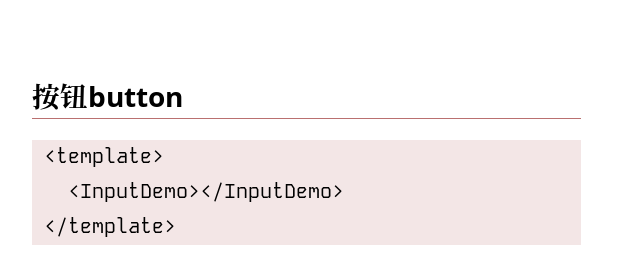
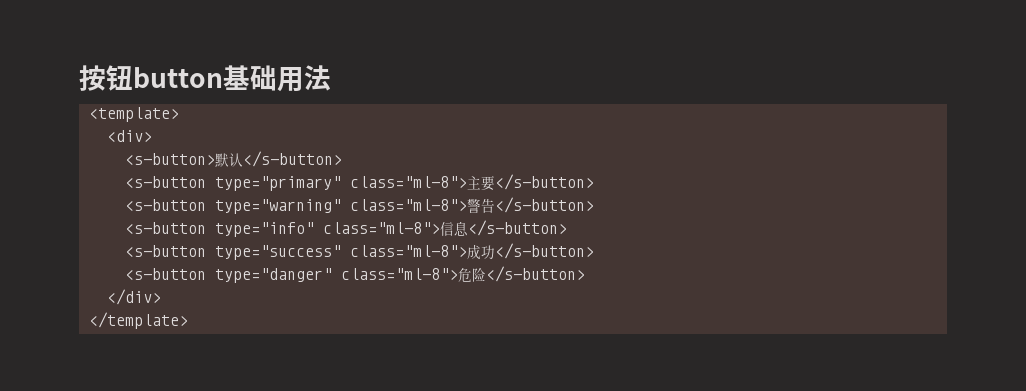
(183, 96) none -> [223,65,331,92] 基础用法
[68,182,344,202] <InputDemo></InputDemo> -> [107,130,153,142] [125,151,343,167] [125,174,595,191] [125,197,595,214] [125,220,568,237] [125,243,595,260] [125,266,586,283] [107,289,162,305] <div> // <s-button>默认</s-button> // <s-button type="primary" class="ml-8">主要</s-button> // <s-button type="warning" class="ml-8">警告</s-button> // <s-button type="info" class="ml-8">信息</s-button> // <s-button type="success" class="ml-8">成功</s-button> // <s-button type="danger" class="ml-8">危险</s-button> // </div>

